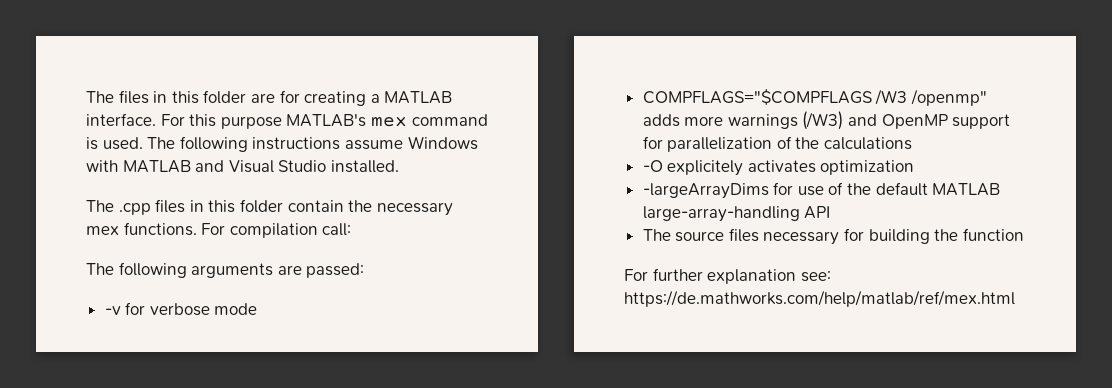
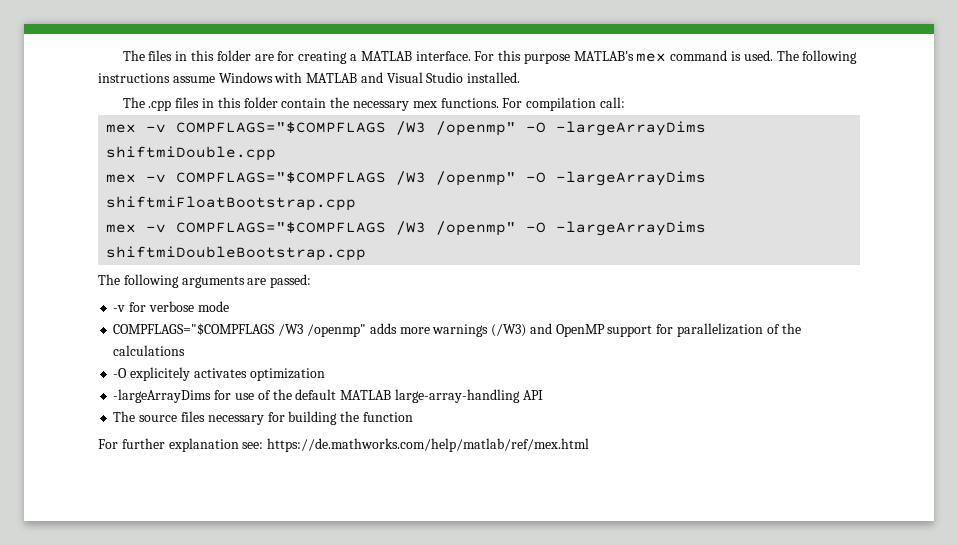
(352, 229) none -> [106,121,707,136] [106,146,277,161] [106,171,707,186] [106,196,357,211] [106,221,707,236] [106,246,367,261] // mex -v COMPFLAGS="$COMPFLAGS /W3 /openmp" -O -largeArrayDims shiftmiDouble.cpp // mex -v COMPFLAGS="$COMPFLAGS /W3 /openmp" -O -largeArrayDims shiftmiFloatBootstrap.cpp // mex -v COMPFLAGS="$COMPFLAGS /W3 /openmp" -O -largeArrayDims shiftmiDoubleBootstrap.cpp

